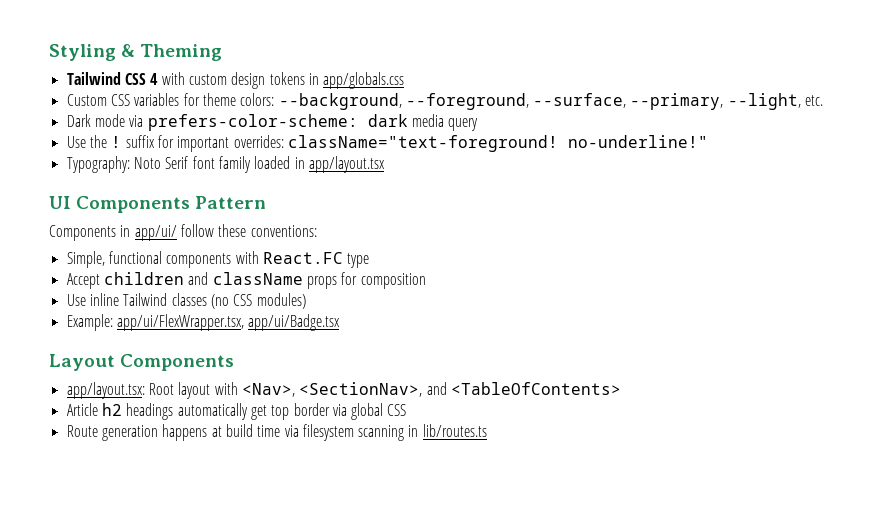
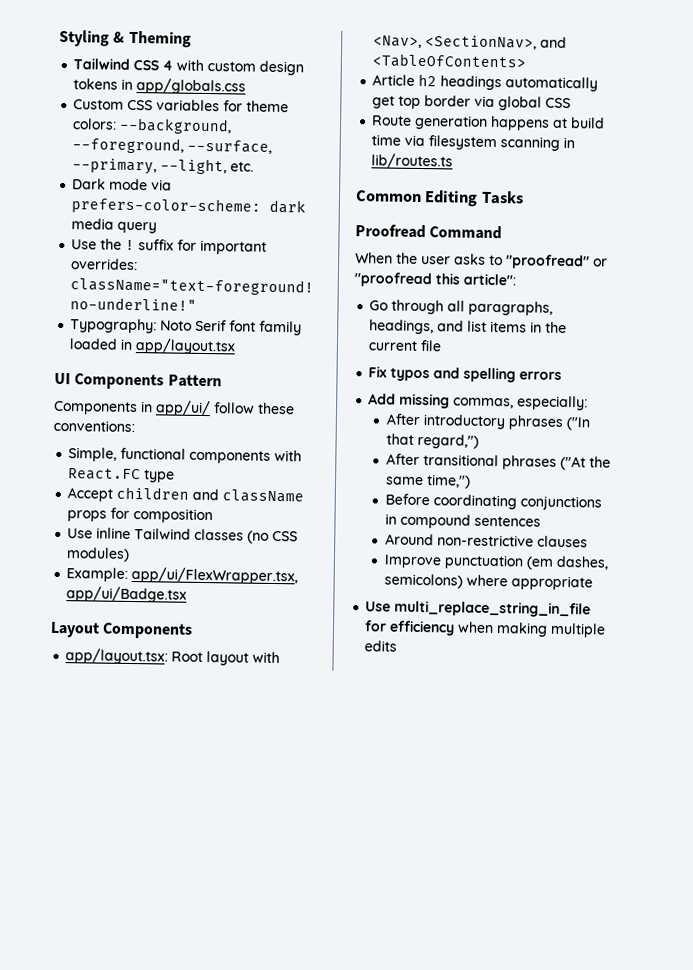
(487, 430) none -> [355,190,524,207] [355,224,503,240] [355,252,608,270] [354,272,516,288] [369,299,554,316] [369,319,568,335] [368,340,443,352] [368,366,563,383] [368,393,589,411] [385,413,590,431] [385,433,479,449] [385,453,611,471] [385,474,471,489] [384,493,602,511] [384,513,541,529] [384,533,588,548] [383,554,609,570] [383,573,593,591] [365,600,592,618] [364,620,607,638] [364,640,398,652] // Common Editing Tasks // Proofread Command // When the user asks to "proofread" or "proofread this article": // Go through all paragraphs, headings, and list items in the current file // Fix typos and spelling errors // Add missing commas, especially: // After introductory phrases ("In that regard,") // After transitional phrases ("At the same time,") // Before coordinating conjunctions in compound sentences // Around non-restrictive clauses // Improve punctuation (em dashes, semicolons) where appropriate // Use multi_replace_string_in_file for efficiency when making multiple edits

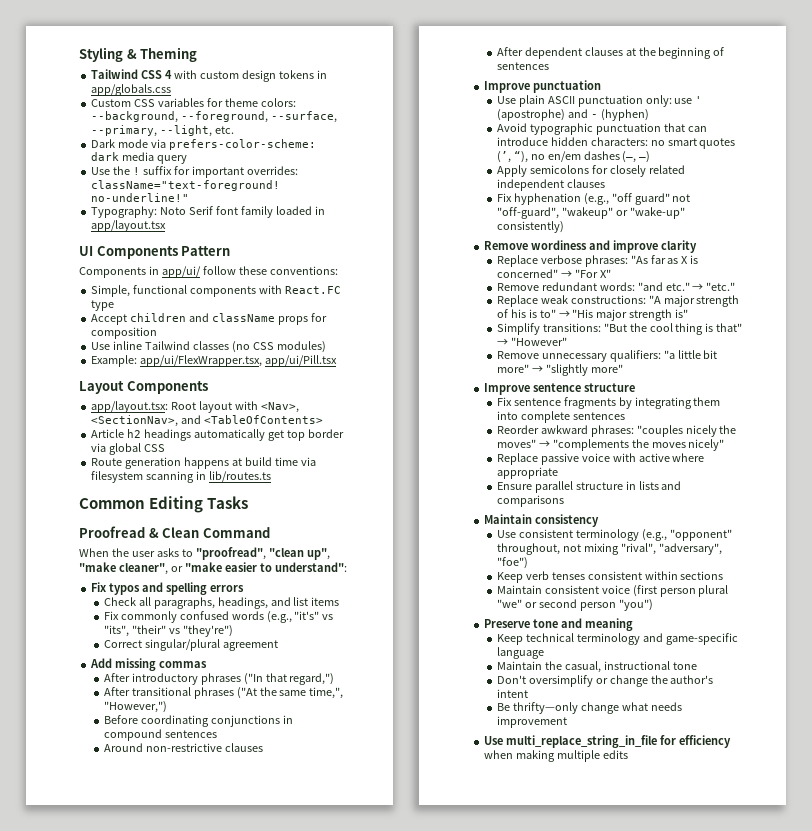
[66,586,188,603] app/ui/Badge.tsx -> [265,355,338,367] app/ui/Pill.tsx
(426, 231) none -> [148,527,200,538] & Clean
[506,254,608,270] [354,272,516,288] [369,299,554,316] [369,319,568,335] [368,340,443,352] "proofread" or "proofread this article": // Go through all paragraphs, headings, and list items in the current file -> [195,547,330,560] [79,562,347,575] "proofread", "clean up", "make cleaner", or "make easier to understand":
(563, 376) none -> [103,597,340,609] [103,611,334,623] [103,625,233,637] [103,639,278,651] // Check all paragraphs, headings, and list items // Fix commonly confused words (e.g., "it's" vs "its", "their" vs "they're") // Correct singular/plural agreement
[453,395,589,411] commas, especially: -> [159,661,208,668] commas
[425,474,471,489] time,") -> [309,687,344,699] [103,701,167,713] time,", "However,")
[383,554,609,570] [383,573,593,591] Improve punctuation (em dashes, semicolons) where appropriate -> [496,47,725,59] [496,62,549,70] [484,80,602,93] [496,95,703,107] [496,109,649,121] [496,123,707,135] [496,137,736,149] [496,151,651,163] [496,165,685,177] [496,179,605,191] [496,193,691,205] [496,207,685,219] [496,221,564,233] [484,240,697,253] [496,255,699,267] [496,269,611,278] [496,282,736,291] [496,295,740,307] [496,309,689,321] [496,323,743,335] [496,337,567,346] [496,350,718,362] [496,364,623,376] [484,383,636,395] [496,397,721,409] [496,411,625,423] [496,425,737,437] [496,439,725,451] [496,453,705,465] [496,467,558,479] [496,481,682,493] [496,495,564,507] [484,514,600,527] [496,529,732,541] [496,543,722,555] [496,557,528,569] [496,571,724,583] [496,585,729,597] [496,599,653,611] [484,618,634,631] [496,633,738,645] [496,647,544,659] [496,661,697,673] [496,675,714,687] [496,689,528,698] [496,702,682,714] [496,716,567,728] After dependent clauses at the beginning of sentences // Improve punctuation // Use plain ASCII punctuation only: use ' (apostrophe) and - (hyphen) // Avoid typographic punctuation that can introduce hidden characters: no smart quotes (’, “), no en/em dashes (–, —) // Apply semicolons for closely related independent clauses // Fix hyphenation (e.g., "off guard" not "off-guard", "wakeup" or "wake-up" consistently) // Remove wordiness and improve clarity // Replace verbose phrases: "As far as X is concerned" → "For X" // Remove redundant words: "and etc." → "etc." // Replace weak constructions: "A major strength of his is to" → "His major strength is" // Simplify transitions: "But the cool thing is that" → "However" // Remove unnecessary qualifiers: "a little bit more" → "slightly more" // Improve sentence structure // Fix sentence fragments by integrating them into complete sentences // Reorder awkward phrases: "couples nicely the moves" → "complements the moves nicely" // Replace passive voice with active where appropriate // Ensure parallel structure in lists and comparisons // Maintain consistency // Use consistent terminology (e.g., "opponent" throughout, not mixing "rival", "adversary", "foe") // Keep verb tenses consistent within sections // Maintain consistent voice (first person plural "we" or second person "you") // Preserve tone and meaning // Keep technical terminology and game-specific language // Maintain the casual, instructional tone // Don't oversimplify or change the author's intent // Be thrifty—only change what needs improvement

